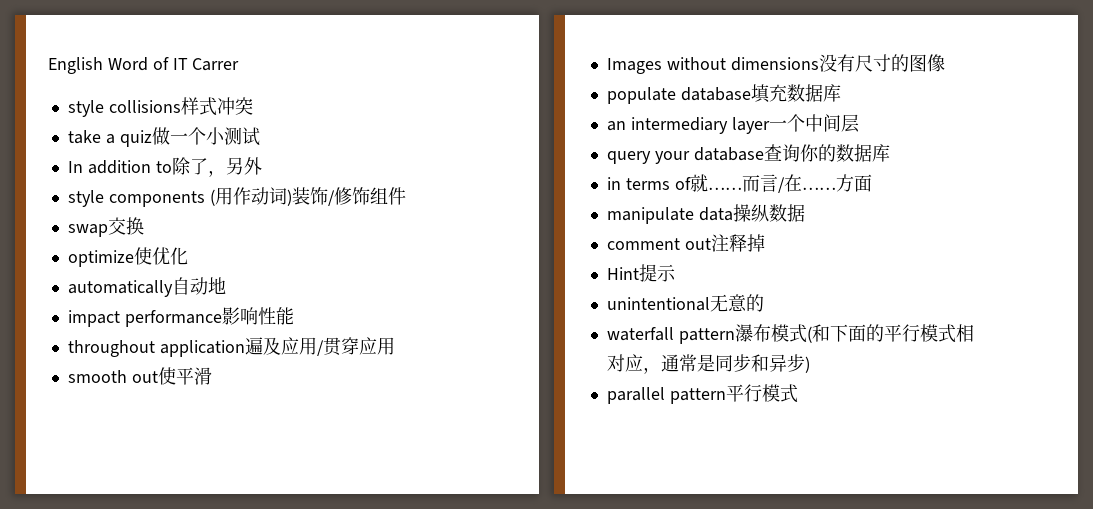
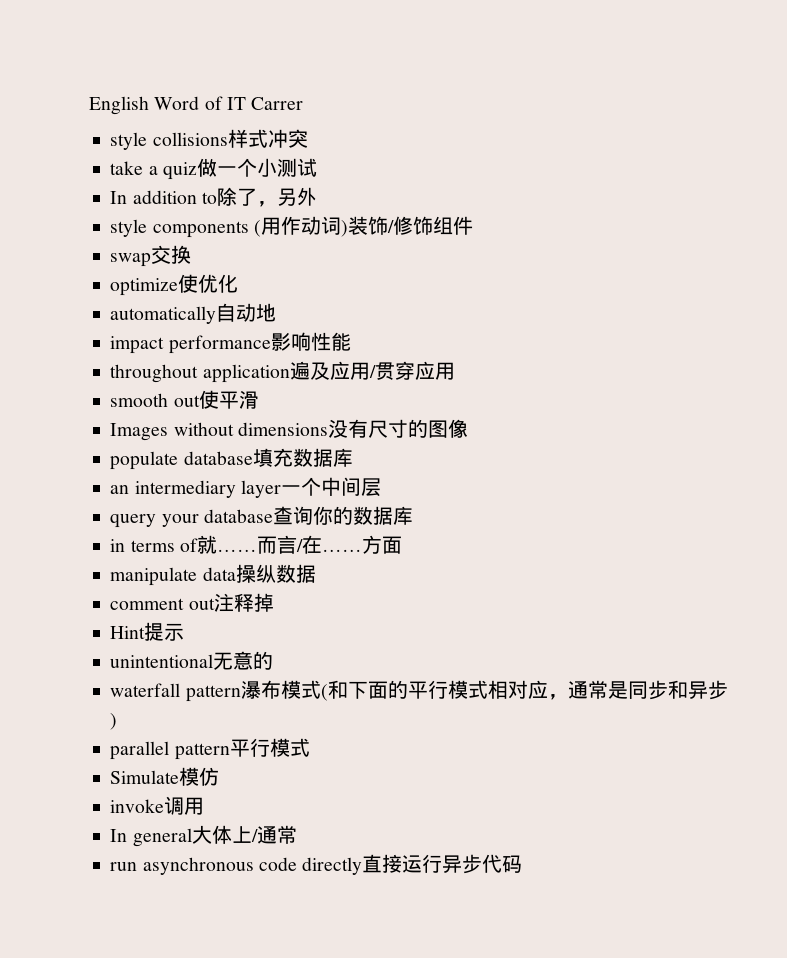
(798, 393) none -> [110,767,220,786] [110,796,205,815] [110,825,297,847] [110,854,523,875] // Simulate模仿 // invoke调用 // In general大体上/通常 // run asynchronous code directly直接运行异步代码

